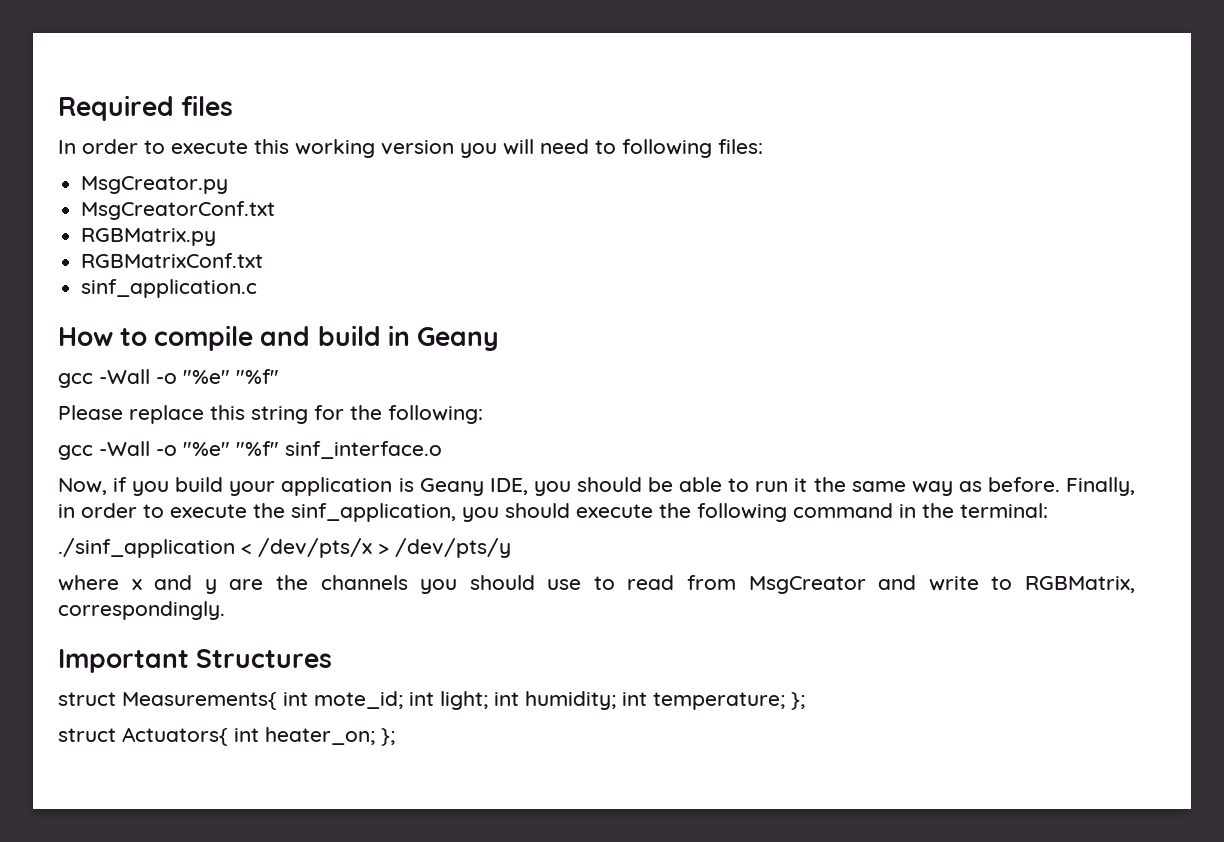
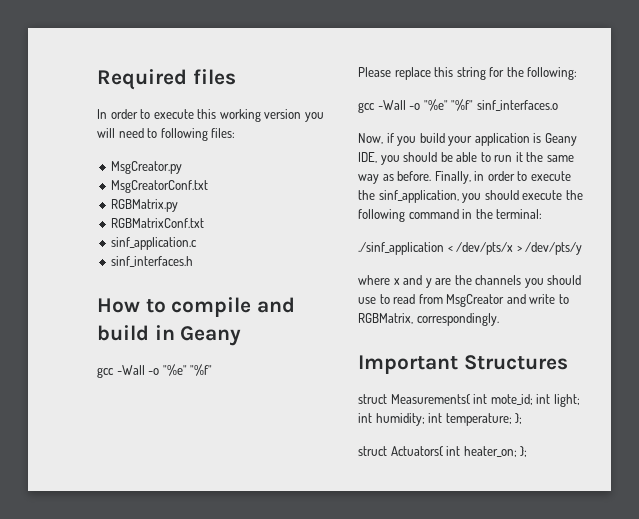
(258, 288) none -> [111,256,194,267] // sinf_interfaces.h
[285,441,442,459] sinf_interface.o -> [476,100,558,111] sinf_interfaces.o

